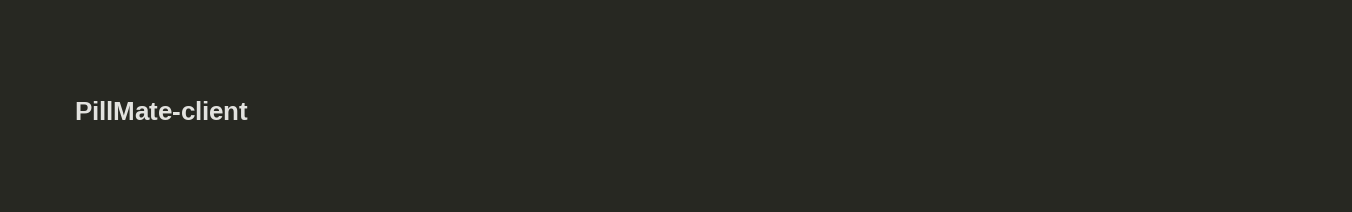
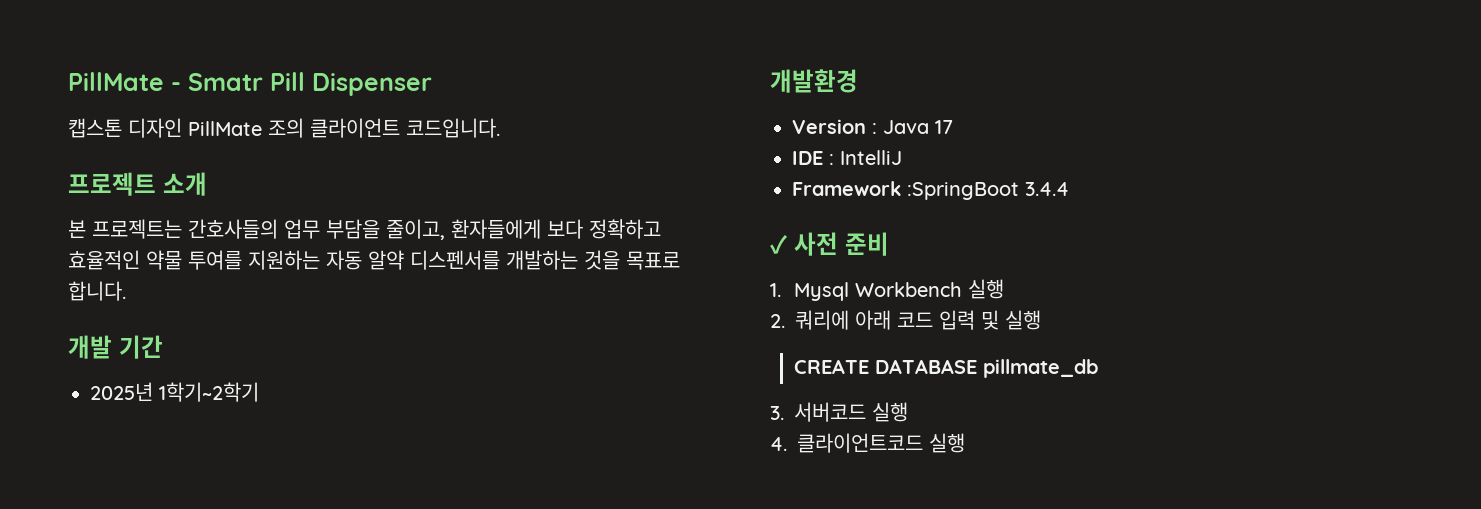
[75,101,248,120] PillMate-client -> [68,72,432,96] [68,118,500,138] [68,172,207,196] [68,219,661,240] [68,250,680,270] [68,281,126,301] [68,335,163,359] [90,382,259,402] [770,69,858,93] [792,119,953,134] [792,150,902,165] [792,181,1069,200] [770,232,889,256] [770,279,1004,301] [770,310,1041,330] [793,359,1098,378] [770,402,908,422] [770,433,965,453] PillMate - Smatr Pill Dispenser // 캡스톤 디자인 PillMate 조의 클라이언트 코드입니다. // 프로젝트 소개 // 본 프로젝트는 간호사들의 업무 부담을 줄이고, 환자들에게 보다 정확하고 효율적인 약물 투여를 지원하는 자동 알약 디스펜서를 개발하는 것을 목표로 합니다. // 개발 기간 // 2025년 1학기~2학기 // 개발환경 // Version : Java 17 // IDE : IntelliJ // Framework :SpringBoot 3.4.4 // ✓ 사전 준비 // 1. Mysql Workbench 실행 // 2. 쿼리에 아래 코드 입력 및 실행 // CREATE DATABASE pillmate_db // 3. 서버코드 실행 // 4. 클라이언트코드 실행

